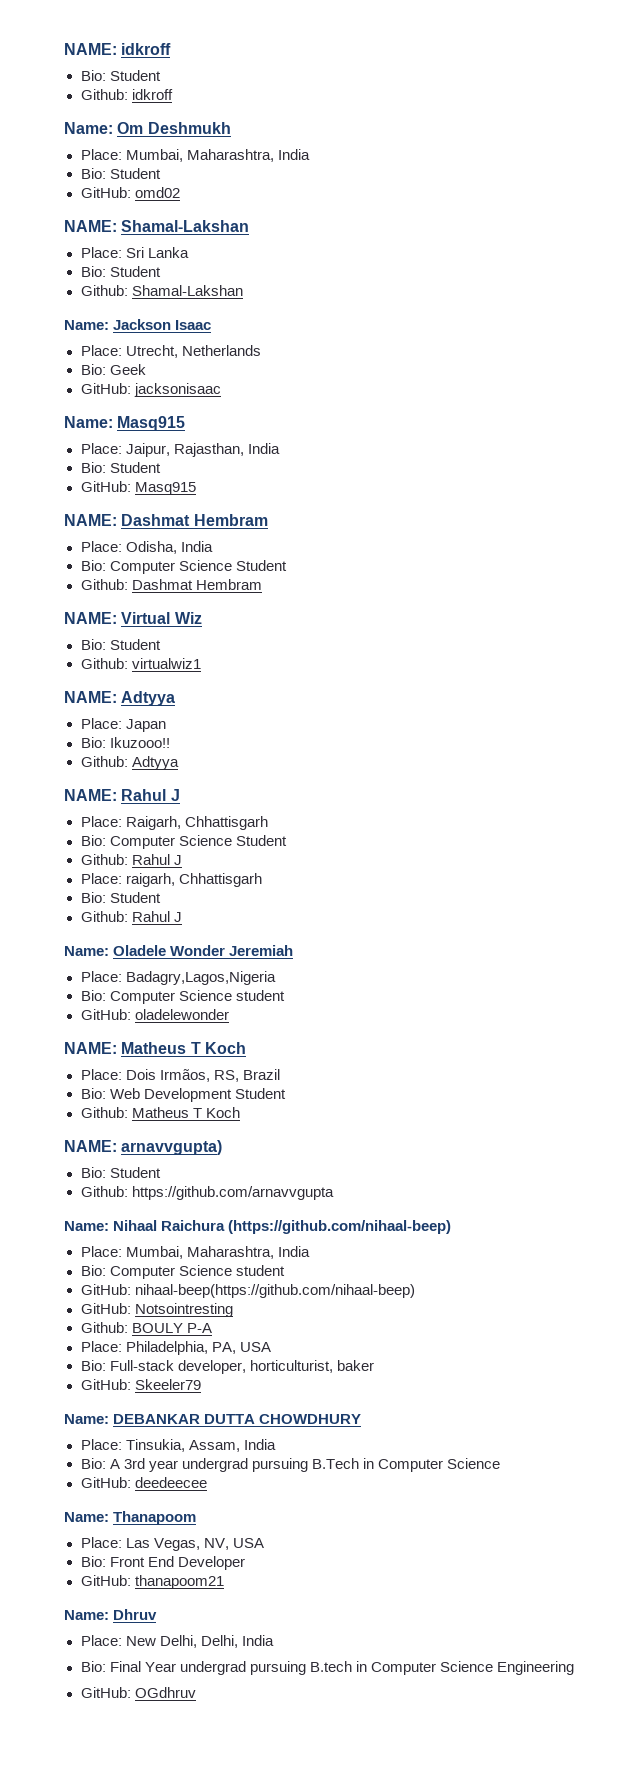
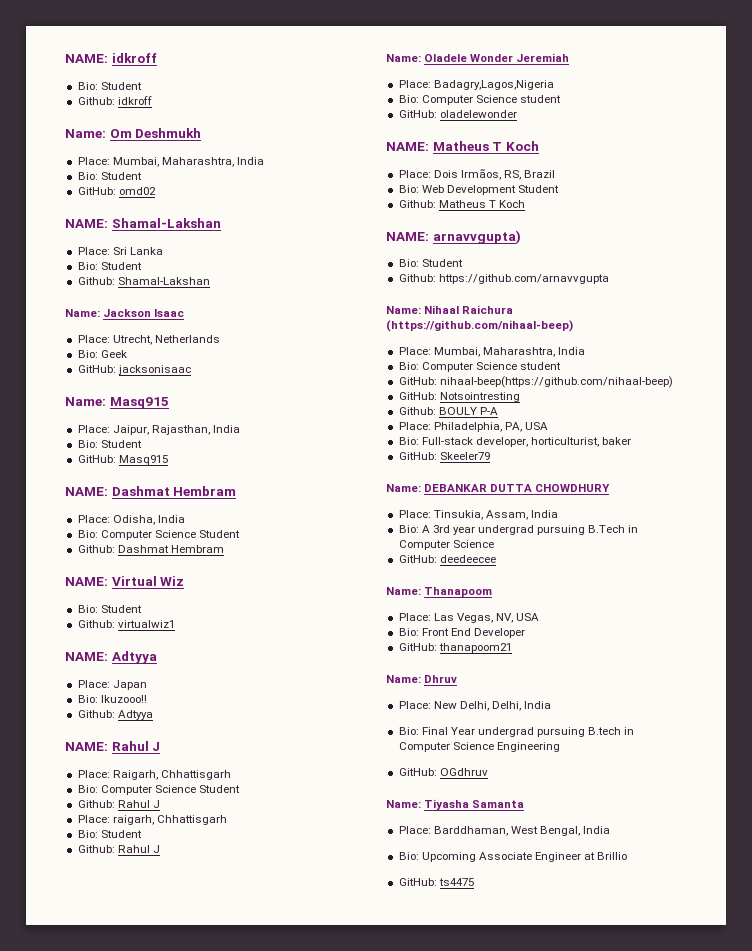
(196, 1692) none -> [386,799,525,810] [398,826,611,836] [398,852,628,862] [398,878,474,886] // Name: Tiyasha Samanta // Place: Barddhaman, West Bengal, India // Bio: Upcoming Associate Engineer at Brillio // GitHub: ts4475

